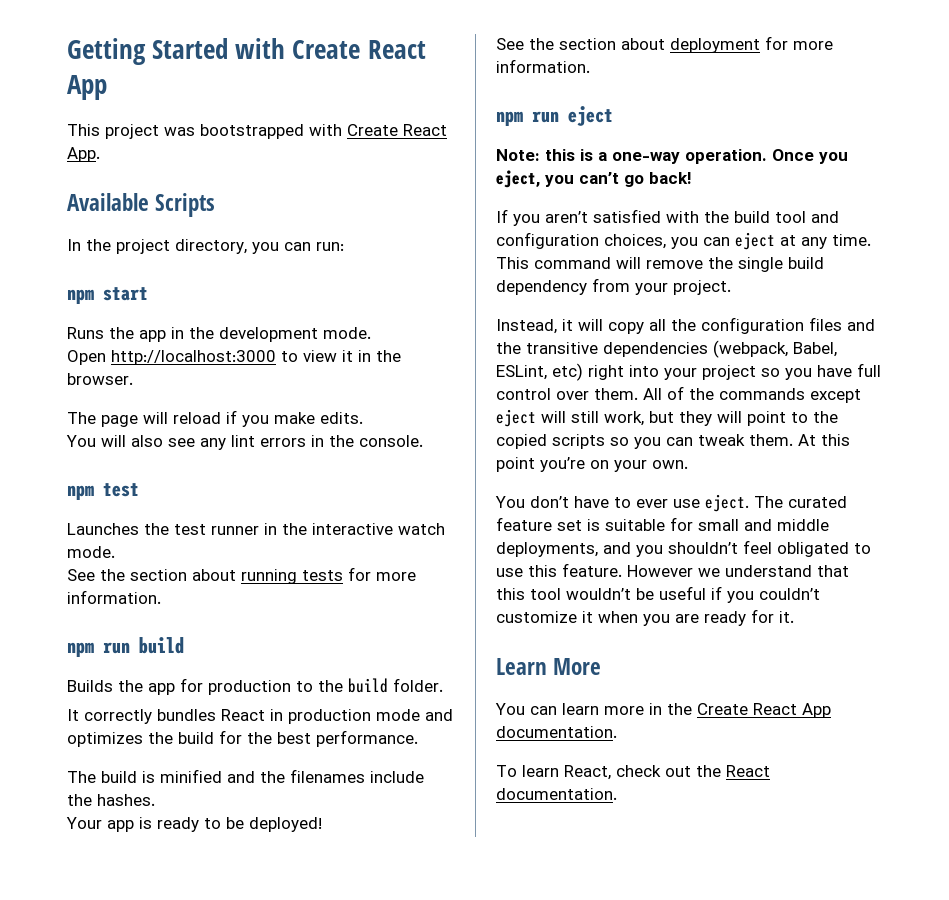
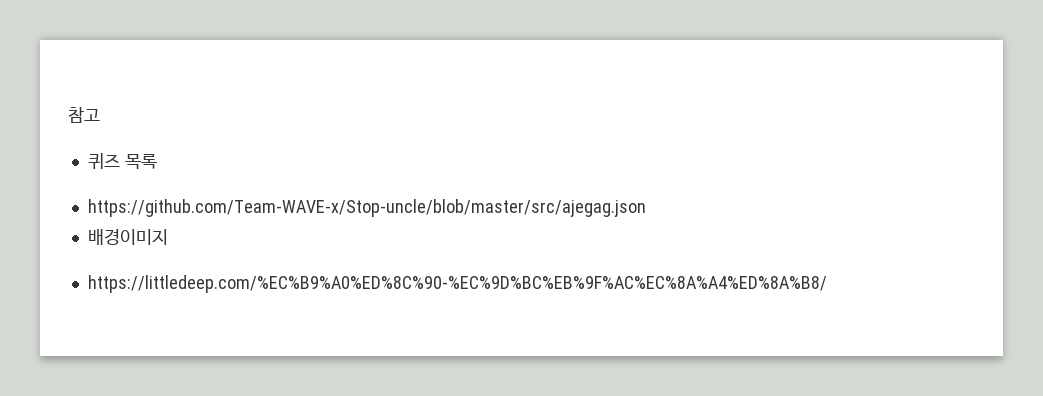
[67,38,426,65] [67,75,107,100] [67,124,447,139] [67,147,100,162] [67,193,216,217] [67,239,344,254] [67,287,148,304] [67,327,371,342] [67,350,401,365] [67,373,133,385] [67,410,363,427] [66,435,423,450] [67,483,139,500] [67,523,445,535] [67,546,115,558] [67,567,416,584] [67,590,161,604] [67,637,184,657] [67,678,443,695] [67,709,453,724] [67,730,418,747] [67,769,424,783] [67,794,155,806] [66,817,322,832] [496,36,833,53] [496,59,590,73] [496,106,613,126] [496,149,848,164] [496,170,691,188] [496,209,839,226] [496,232,871,250] [496,257,824,272] [496,278,731,295] [496,317,875,334] [496,340,837,358] [496,363,881,381] [496,386,861,403] [496,409,838,427] [496,434,850,449] [496,457,688,472] [495,494,847,512] [496,517,829,531] [496,540,871,557] [496,563,849,577] [496,586,820,603] [496,609,794,626] [496,658,602,675] [495,703,831,718] [496,726,617,738] [496,765,770,780] [496,788,617,800] Getting Started with Create React App // This project was bootstrapped with Create React App. // Available Scripts // In the project directory, you can run: // npm start // Runs the app in the development mode. // Open http://localhost:3000 to view it in the browser. // The page will reload if you make edits. // You will also see any lint errors in the console. // npm test // Launches the test runner in the interactive watch mode. // See the section about running tests for more information. // npm run build // Builds the app for production to the build folder. // It correctly bundles React in production mode and optimizes the build for the best performance. // The build is minified and the filenames include the hashes. // Your app is ready to be deployed! // See the section about deployment for more information. // npm run eject // Note: this is a one-way operation. Once you eject, you can’t go back! // If you aren’t satisfied with the build tool and configuration choices, you can eject at any time. This command will remove the single build dependency from your project. // Instead, it will copy all the configuration files and the transitive dependencies (webpack, Babel, ESLint, etc) right into your project so you have full control over them. All of the commands except eject will still work, but they will point to the copied scripts so you can tweak them. At this point you’re on your own. // You don’t have to ever use eject. The curated feature set is suitable for small and middle deployments, and you shouldn’t feel obligated to use this feature. However we understand that this tool wouldn’t be useful if you couldn’t customize it when you are ready for it. // Learn More // You can learn more in the Create React App documentation. // To learn React, check out the React documentation. -> [68,107,100,123] [87,153,157,170] [87,199,646,217] [87,229,168,245] [87,275,827,293] 참고 // 퀴즈 목록 // https://github.com/Team-WAVE-x/Stop-uncle/blob/master/src/ajegag.json // 배경이미지 // https://littledeep.com/%EC%B9%A0%ED%8C%90-%EC%9D%BC%EB%9F%AC%EC%8A%A4%ED%8A%B8/

